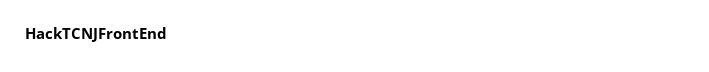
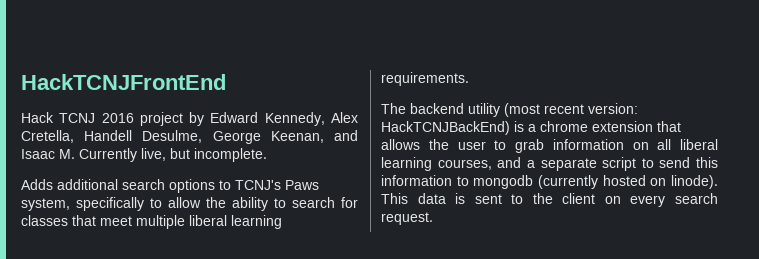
(167, 34) none -> [21,112,358,126] [21,130,358,144] [21,148,267,162] [21,179,319,193] [21,197,358,211] [21,215,282,229] [381,72,469,86] [381,103,638,117] [381,121,681,135] [381,139,718,153] [381,157,718,171] [381,175,718,189] [381,193,718,207] [381,212,433,225] // Hack TCNJ 2016 project by Edward Kennedy, Alex Cretella, Handell Desulme, George Keenan, and Isaac M. Currently live, but incomplete. // Adds additional search options to TCNJ's Paws system, specifically to allow the ability to search for classes that meet multiple liberal learning requirements. // The backend utility (most recent version: HackTCNJBackEnd) is a chrome extension that allows the user to grab information on all liberal learning courses, and a separate script to send this information to mongodb (currently hosted on linode). This data is sent to the client on every search request.

